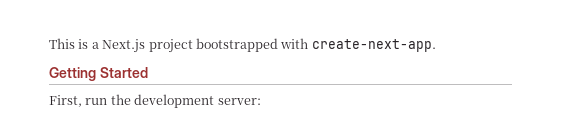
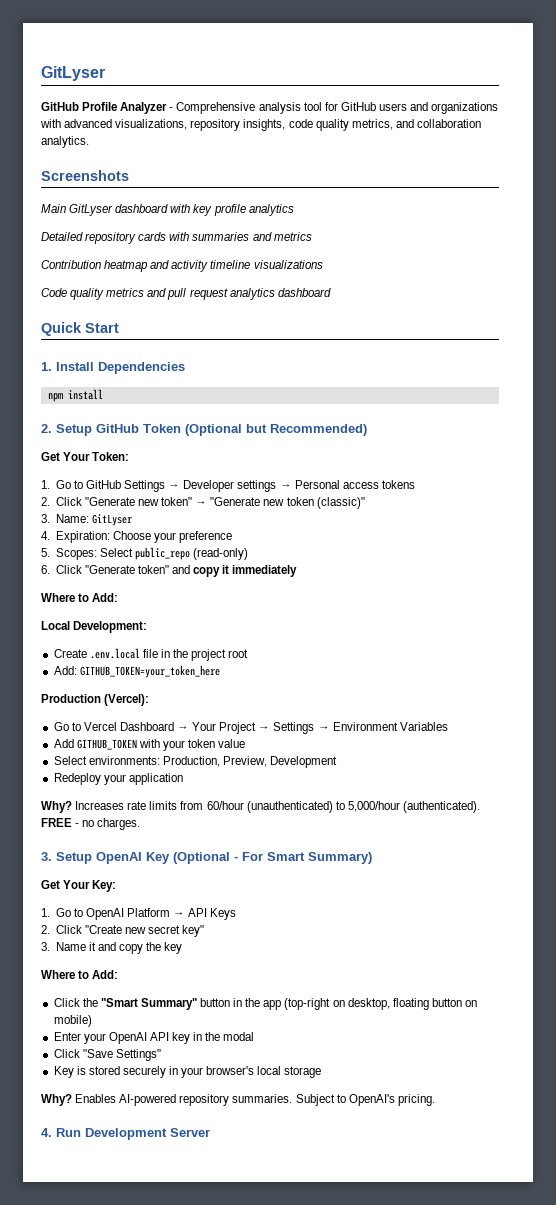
[49,38,436,53] [49,67,148,81] [49,94,261,108] This is a Next.js project bootstrapped with create-next-app. // Getting Started // First, run the development server: -> [41,66,105,81] [41,102,499,114] [40,119,481,131] [41,136,89,148] [41,170,129,181] [41,204,294,216] [41,232,312,244] [41,260,323,272] [41,288,331,300] [41,322,119,336] [41,362,185,374] [47,389,103,402] [41,424,367,436] [41,452,130,461] [41,480,415,492] [41,497,365,509] [41,514,132,526] [41,531,233,543] [41,547,249,560] [41,565,298,577] [41,593,119,602] [41,621,148,633] [53,648,249,661] [53,665,220,678] [41,694,150,706] [53,722,448,734] [53,739,246,751] [53,756,338,768] [53,773,183,785] [41,801,480,813] [41,818,141,830] [41,852,372,864] [41,880,117,892] [41,908,237,920] [41,925,205,937] [41,942,183,954] [41,970,119,979] [53,998,478,1010] [53,1015,92,1027] [53,1032,255,1044] [53,1049,161,1061] [53,1066,322,1078] [41,1094,435,1106] [41,1128,210,1140] GitLyser // GitHub Profile Analyzer - Comprehensive analysis tool for GitHub users and organizations with advanced visualizations, repository insights, code quality metrics, and collaboration analytics. // Screenshots // Main GitLyser dashboard with key profile analytics // Detailed repository cards with summaries and metrics // Contribution heatmap and activity timeline visualizations // Code quality metrics and pull request analytics dashboard // Quick Start // 1. Install Dependencies // npm install // 2. Setup GitHub Token (Optional but Recommended) // Get Your Token: // 1. Go to GitHub Settings → Developer settings → Personal access tokens // 2. Click "Generate new token" → "Generate new token (classic)" // 3. Name: GitLyser // 4. Expiration: Choose your preference // 5. Scopes: Select public_repo (read-only) // 6. Click "Generate token" and copy it immediately // Where to Add: // Local Development: // Create .env.local file in the project root // Add: GITHUB_TOKEN=your_token_here // Production (Vercel): // Go to Vercel Dashboard → Your Project → Settings → Environment Variables // Add GITHUB_TOKEN with your token value // Select environments: Production, Preview, Development // Redeploy your application // Why? Increases rate limits from 60/hour (unauthenticated) to 5,000/hour (authenticated). FREE - no charges. // 3. Setup OpenAI Key (Optional - For Smart Summary) // Get Your Key: // 1. Go to OpenAI Platform → API Keys // 2. Click "Create new secret key" // 3. Name it and copy the key // Where to Add: // Click the "Smart Summary" button in the app (top-right on desktop, floating button on mobile) // Enter your OpenAI API key in the modal // Click "Save Settings" // Key is stored securely in your browser's local storage // Why? Enables AI-powered repository summaries. Subject to OpenAI's pricing. // 4. Run Development Server

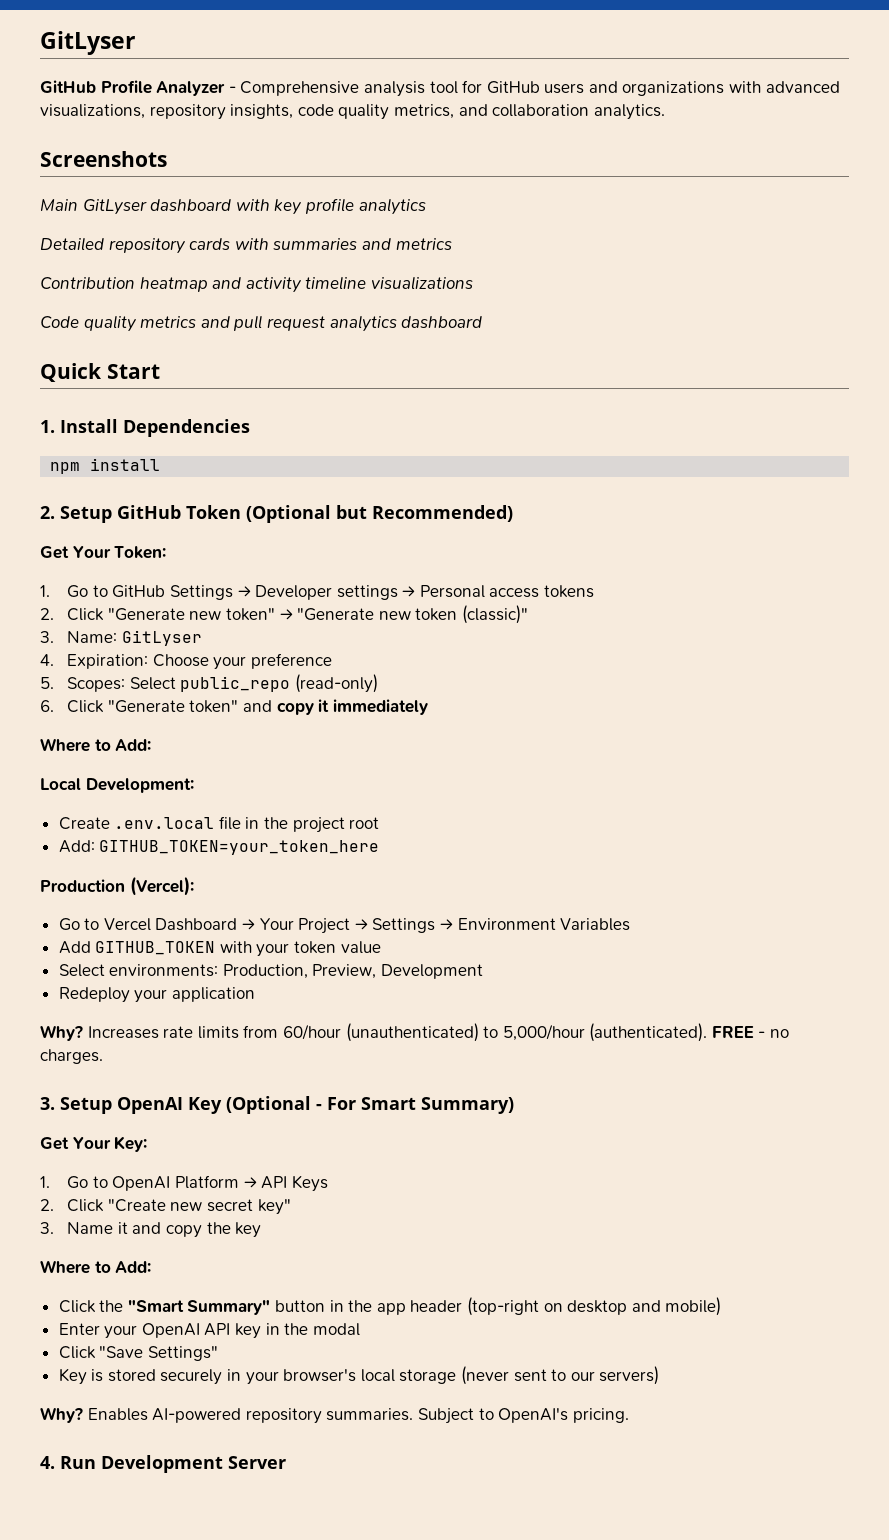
(282, 1005) none -> [410,1300,463,1312] header
[347,998,478,1010] desktop, floating button on -> [567,1300,661,1315] desktop and
(322, 1072) none -> [461,1366,660,1385] (never sent to our servers)

